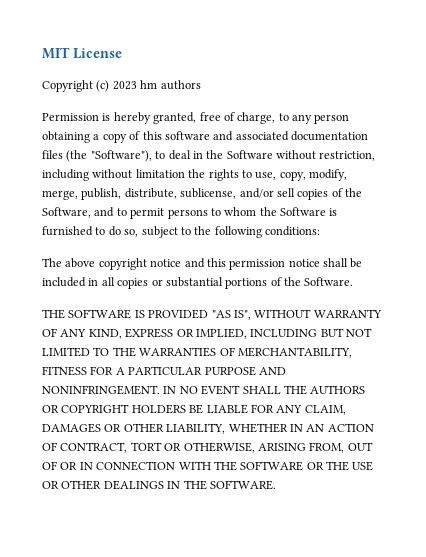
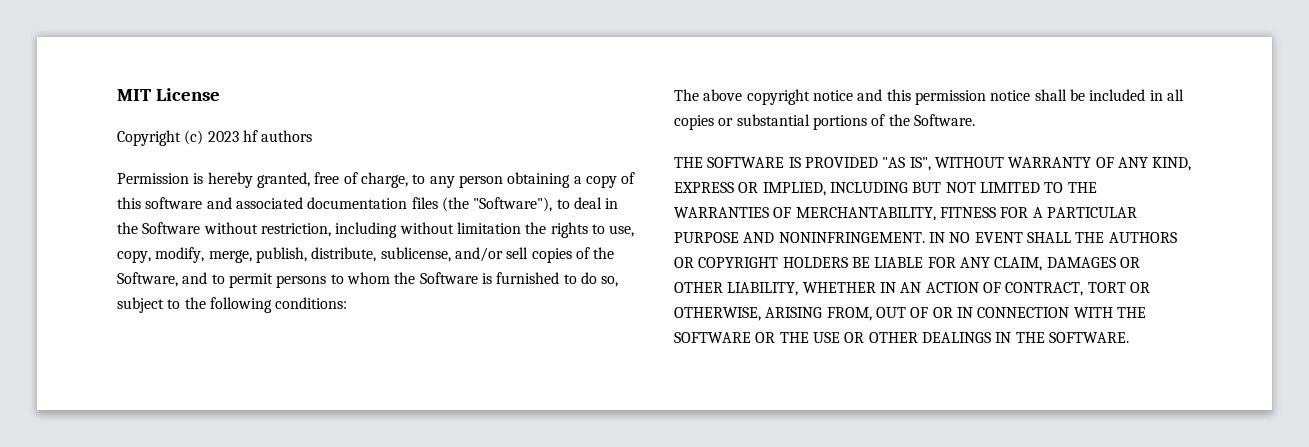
[140,80,158,89] hm -> [242,130,258,142] hf

